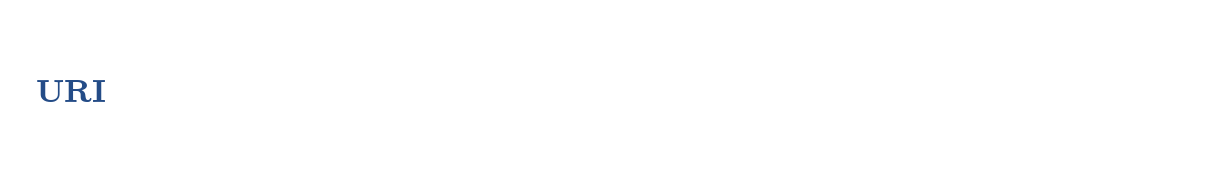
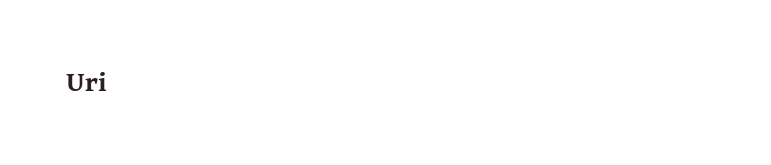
[36,80,106,102] URI -> [66,72,107,91] Uri

